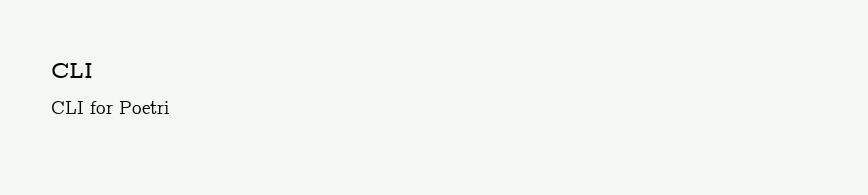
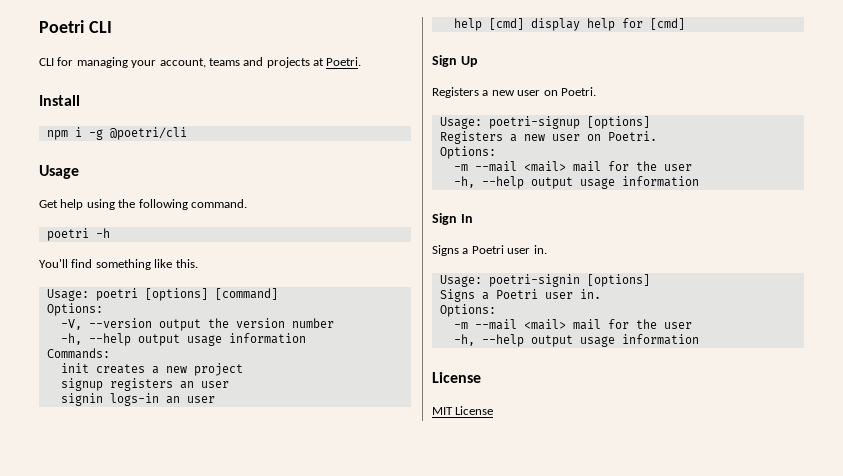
(51, 70) none -> [39,20,84,33] Poetri
[119,101,169,114] Poetri -> [76,57,362,68] [39,95,80,106] [46,127,187,140] [39,165,79,179] [39,199,247,210] [46,228,110,241] [39,259,198,270] [46,288,278,301] [46,303,103,316] [60,318,334,331] [60,333,306,346] [46,348,110,359] [60,363,243,376] [60,378,229,391] [60,393,215,406] [453,18,685,31] [432,55,478,67] [432,87,596,98] [439,116,650,129] [439,131,657,144] [439,146,496,159] [453,161,692,172] [453,176,699,189] [432,213,473,225] [432,245,547,256] [439,274,650,287] [439,289,601,302] [439,304,496,317] [453,319,692,330] [453,334,699,347] [432,372,481,383] [432,406,494,415] managing your account, teams and projects at Poetri. // Install // npm i -g @poetri/cli // Usage // Get help using the following command. // poetri -h // You'll find something like this. // Usage: poetri [options] [command] // Options: // -V, --version output the version number // -h, --help output usage information // Commands: // init creates a new project // signup registers an user // signin logs-in an user // help [cmd] display help for [cmd] // Sign Up // Registers a new user on Poetri. // Usage: poetri-signup [options] // Registers a new user on Poetri. // Options: // -m --mail <mail> mail for the user // -h, --help output usage information // Sign In // Signs a Poetri user in. // Usage: poetri-signin [options] // Signs a Poetri user in. // Options: // -m --mail <mail> mail for the user // -h, --help output usage information // License // MIT License

